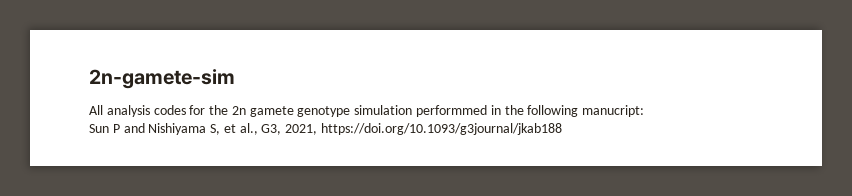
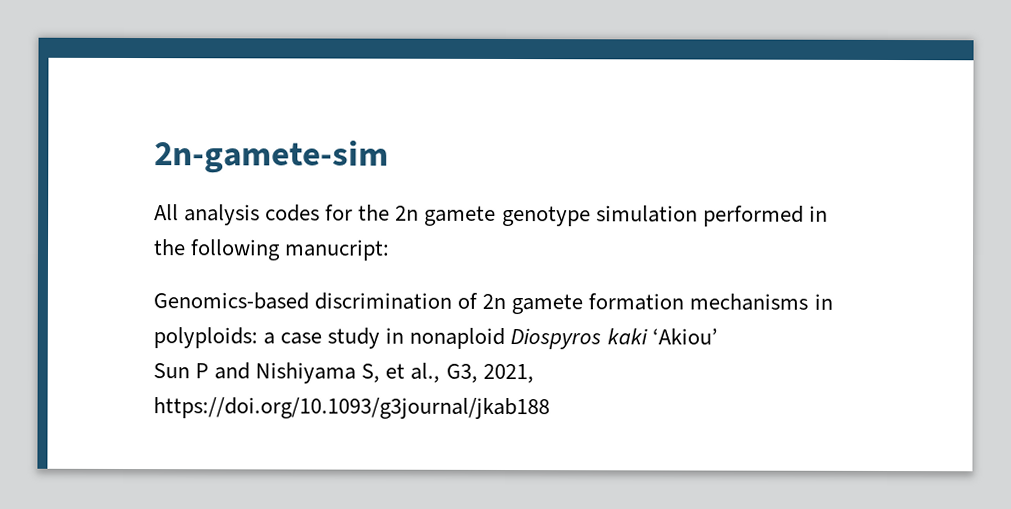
[416,105,488,117] performmed -> [702,205,804,227] performed
(645, 111) none -> [153,292,833,315] [153,327,718,350] // Genomics-based discrimination of 2n gamete formation mechanisms in polyploids: a case study in nonaploid Diospyros kaki ‘Akiou’

